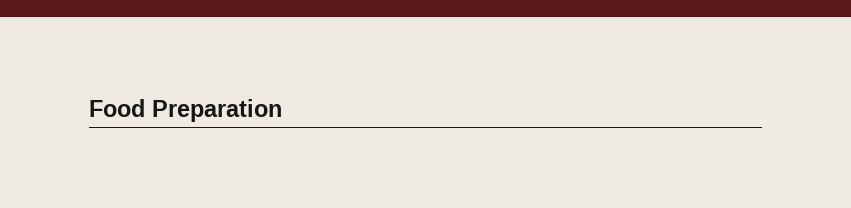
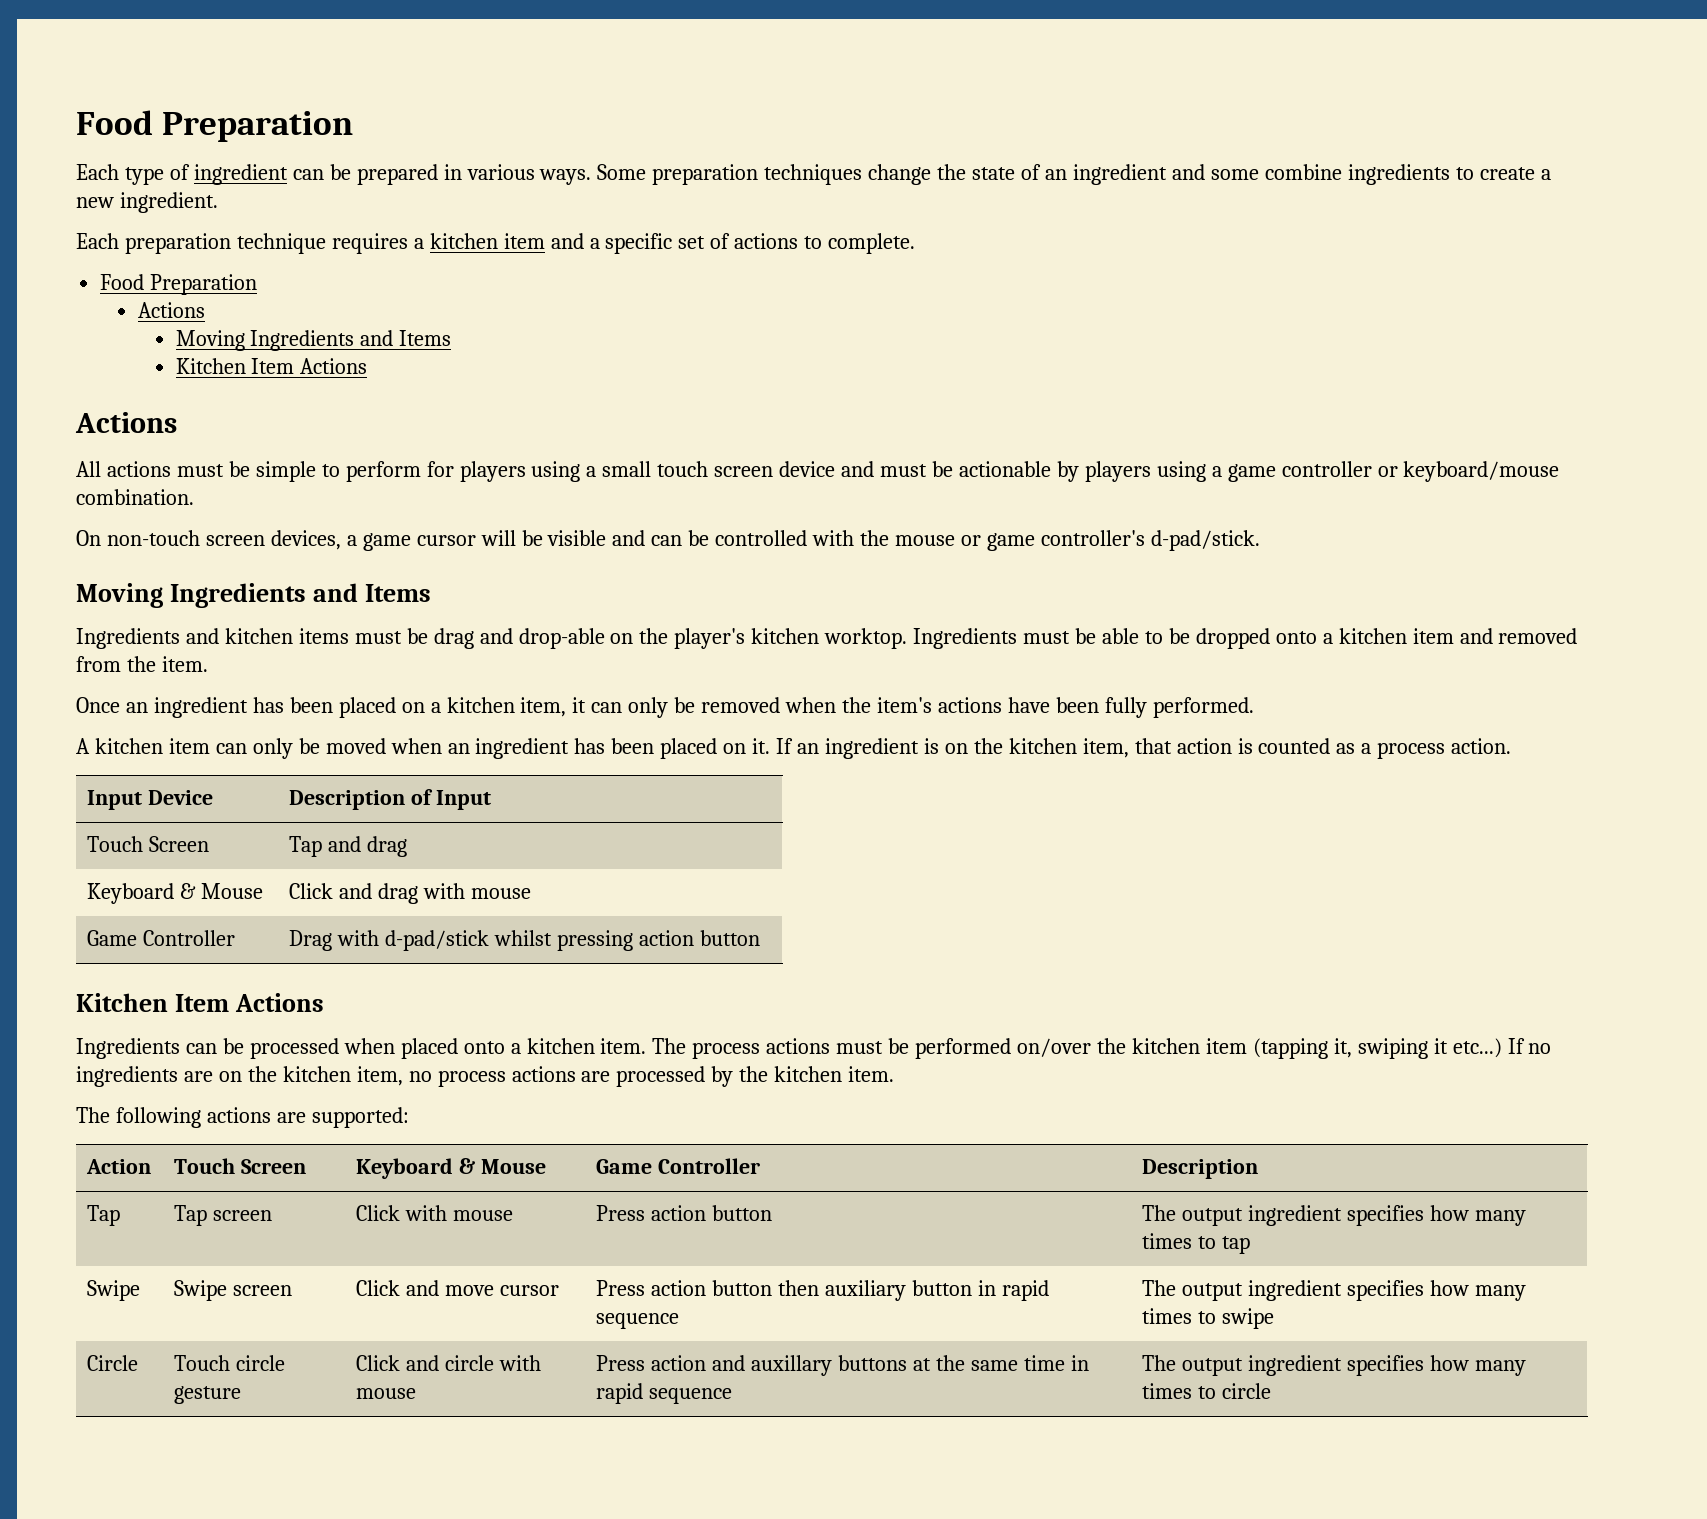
[89,99,282,122] Food Preparation -> [76,110,354,142] [76,164,1551,185] [76,192,218,213] [76,233,916,254] [100,274,258,295] [137,302,205,318] [175,330,452,351] [175,358,368,374] [75,412,177,433] [76,461,1560,482] [76,489,194,505] [76,530,1260,551] [76,583,431,608] [76,628,1578,649] [76,656,208,672] [76,697,1254,718] [76,738,1512,759] [87,790,213,810] [289,789,491,810] [87,836,209,852] [289,836,407,857] [87,883,263,904] [289,883,531,904] [87,930,235,946] [289,930,760,951] [76,993,324,1012] [76,1038,1552,1059] [76,1066,895,1087] [76,1107,409,1128] [86,1159,152,1174] [174,1158,306,1174] [356,1158,546,1179] [596,1158,760,1174] [1142,1159,1259,1179] [87,1205,121,1226] [174,1205,272,1226] [356,1205,513,1221] [596,1205,772,1221] [1142,1205,1526,1226] [1142,1233,1250,1254] [87,1280,141,1301] [174,1280,292,1301] [356,1280,559,1296] [596,1280,1049,1301] [596,1313,680,1329] [1142,1280,1526,1301] [1142,1308,1274,1329] [87,1355,139,1371] [174,1355,285,1371] [174,1386,242,1404] [356,1355,541,1371] [356,1388,417,1399] [596,1355,1089,1376] [596,1383,732,1404] [1142,1355,1526,1376] [1142,1383,1271,1399] Food Preparation // Each type of ingredient can be prepared in various ways. Some preparation techniques change the state of an ingredient and some combine ingredients to create a new ingredient. // Each preparation technique requires a kitchen item and a specific set of actions to complete. // Food Preparation // Actions // Moving Ingredients and Items // Kitchen Item Actions // Actions // All actions must be simple to perform for players using a small touch screen device and must be actionable by players using a game controller or keyboard/mouse combination. // On non-touch screen devices, a game cursor will be visible and can be controlled with the mouse or game controller's d-pad/stick. // Moving Ingredients and Items // Ingredients and kitchen items must be drag and drop-able on the player's kitchen worktop. Ingredients must be able to be dropped onto a kitchen item and removed from the item. // Once an ingredient has been placed on a kitchen item, it can only be removed when the item's actions have been fully performed. // A kitchen item can only be moved when an ingredient has been placed on it. If an ingredient is on the kitchen item, that action is counted as a process action. // Input Device | Description of Input // Touch Screen | Tap and drag // Keyboard & Mouse | Click and drag with mouse // Game Controller | Drag with d-pad/stick whilst pressing action button // Kitchen Item Actions // Ingredients can be processed when placed onto a kitchen item. The process actions must be performed on/over the kitchen item (tapping it, swiping it etc...) If no ingredients are on the kitchen item, no process actions are processed by the kitchen item. // The following actions are supported: // Action | Touch Screen | Keyboard & Mouse | Game Controller | Description // Tap | Tap screen | Click with mouse | Press action button | The output ingredient specifies how many times to tap // Swipe | Swipe screen | Click and move cursor | Press action button then auxiliary button in rapid sequence | The output ingredient specifies how many times to swipe // Circle | Touch circle gesture | Click and circle with mouse | Press action and auxillary buttons at the same time in rapid sequence | The output ingredient specifies how many times to circle

